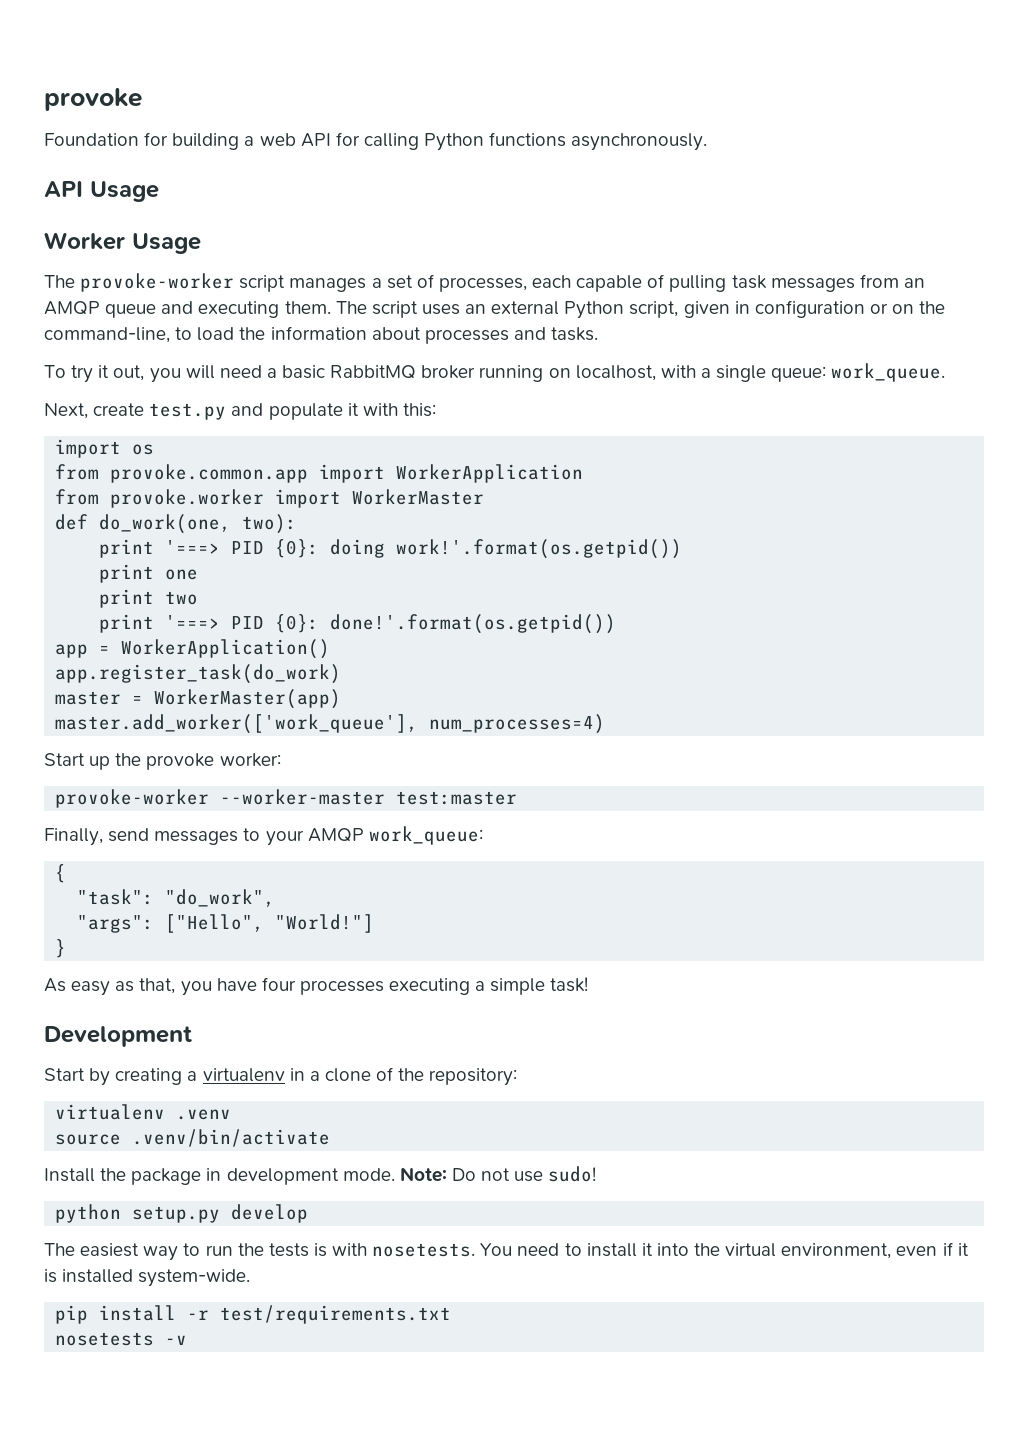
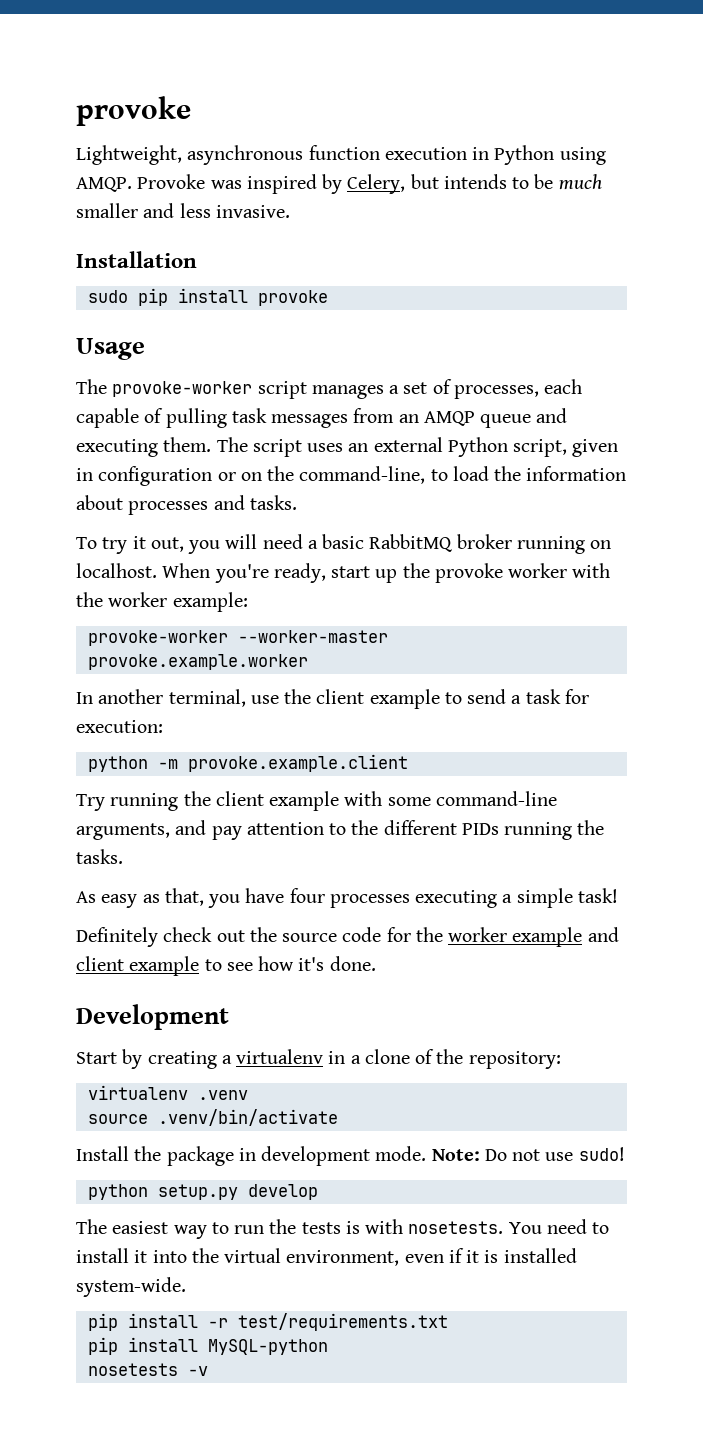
[44,88,142,111] [44,132,708,151] [44,181,159,202] [44,232,125,250] provoke // Foundation for building a web API for calling Python functions asynchronously. // API Usage // Worker -> [76,96,191,126] [76,145,606,165] [76,174,602,194] [76,203,290,218] [76,251,197,268] [87,288,328,306] provoke // Lightweight, asynchronous function execution in Python using AMQP. Provoke was inspired by Celery, but intends to be much smaller and less invasive. // Installation // sudo pip install provoke //
[575,363,946,382] [44,403,436,420] [55,439,155,458] [55,464,584,483] [55,489,485,508] [55,514,298,534] [99,539,683,559] [99,564,199,583] [99,589,199,608] [99,614,617,634] [55,639,331,659] [55,664,342,684] [55,689,342,709] [55,714,606,734] [44,753,281,770] [55,789,518,808] [44,826,483,846] [55,864,67,883] [77,889,276,907] [77,914,375,933] [55,939,67,958] localhost, with a single queue: work_queue. // Next, create test.py and populate it with this: // import os // from provoke.common.app import WorkerApplication // from provoke.worker import WorkerMaster // def do_work(one, two): // print '===> PID {0}: doing work!'.format(os.getpid()) // print one // print two // print '===> PID {0}: done!'.format(os.getpid()) // app = WorkerApplication() // app.register_task(do_work) // master = WorkerMaster(app) // master.add_worker(['work_queue'], num_processes=4) // Start up the provoke worker: // provoke-worker --worker-master test:master // Finally, send messages to your AMQP work_queue: // { // "task": "do_work", // "args": ["Hello", "World!"] // } -> [76,563,611,583] [76,592,248,612] [87,630,388,646] [87,654,308,670] [76,689,589,709] [76,720,163,733] [87,754,408,772] [76,791,557,811] [76,820,605,840] [76,849,123,864] localhost. When you're ready, start up the provoke worker with the worker example: // provoke-worker --worker-master provoke.example.worker // In another terminal, use the client example to send a task for execution: // python -m provoke.example.client // Try running the client example with some command-line arguments, and pay attention to the different PIDs running the tasks.
(589, 984) none -> [76,927,619,947] [76,956,376,976] // Definitely check out the source code for the worker example and client example to see how it's done.
(452, 1314) none -> [87,1337,328,1355] // pip install MySQL-python

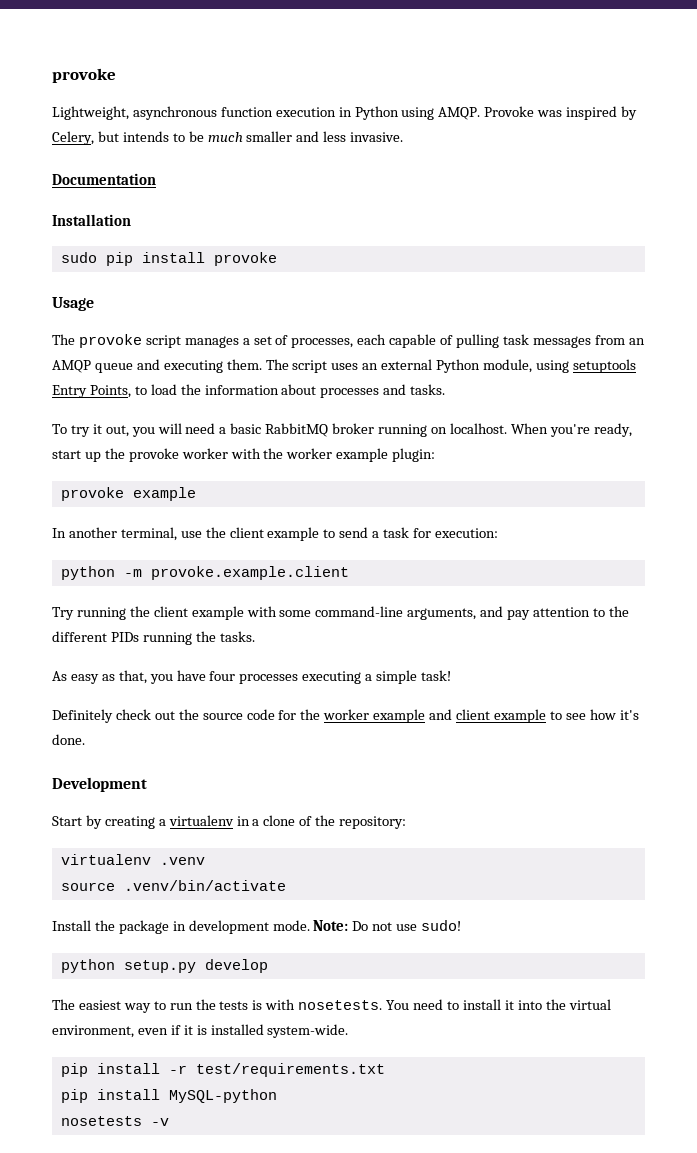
(290, 211) none -> [52,173,156,185] // Documentation
[112,381,253,397] provoke-worker -> [78,334,142,348] provoke
[513,439,619,457] [76,466,426,486] script, given in configuration or on the command-line, -> [483,359,636,373] [52,385,131,398] module, using setuptools Entry Points,
[172,592,248,612] [87,630,388,646] [87,654,308,670] example: // provoke-worker --worker-master provoke.example.worker -> [336,448,436,462] [60,487,196,501] example plugin: // provoke example

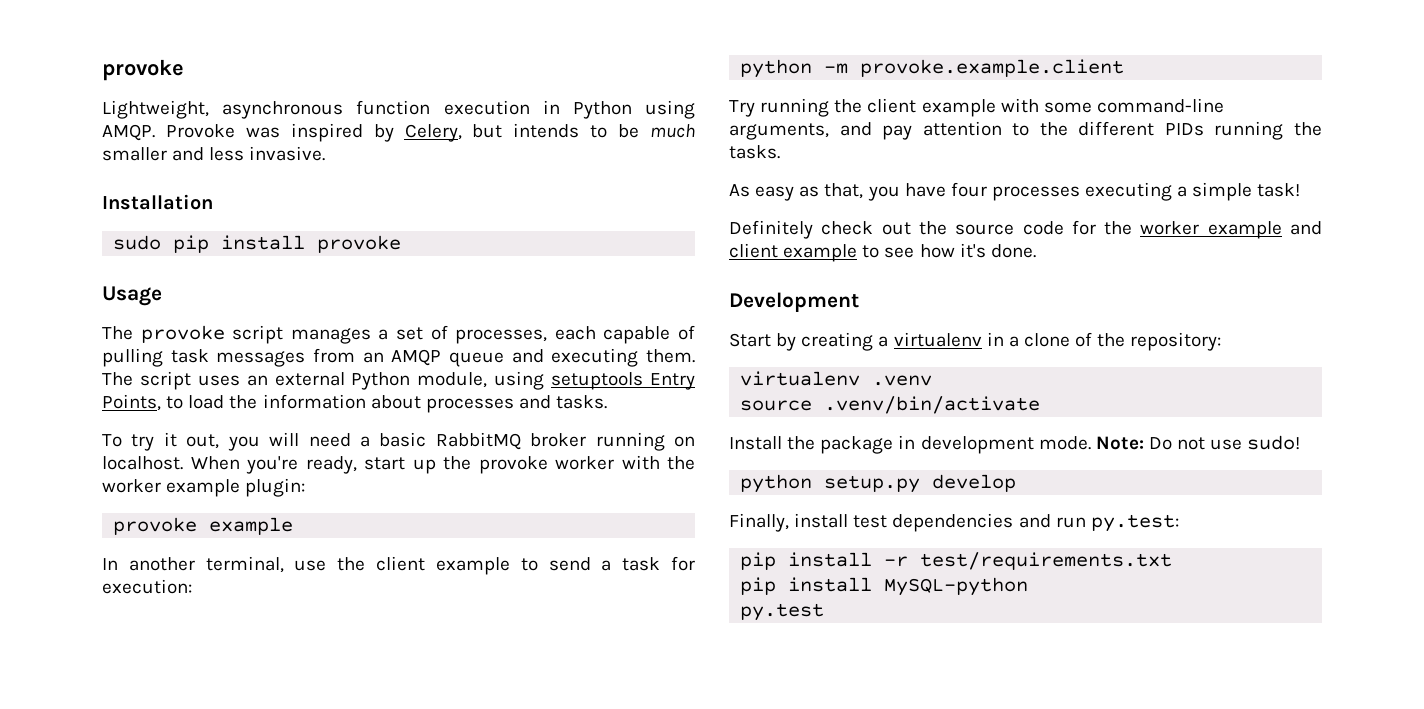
[52,173,156,185] // Documentation -> (326, 153) none
[52,999,611,1013] [52,1024,349,1038] The easiest way to run the tests is with nosetests. You need to install it into the virtual environment, even if it is installed system-wide. -> [729,513,1179,532] Finally, install test dependencies and run py.test:
[60,1116,169,1126] nosetests -v -> [740,603,825,621] py.test

